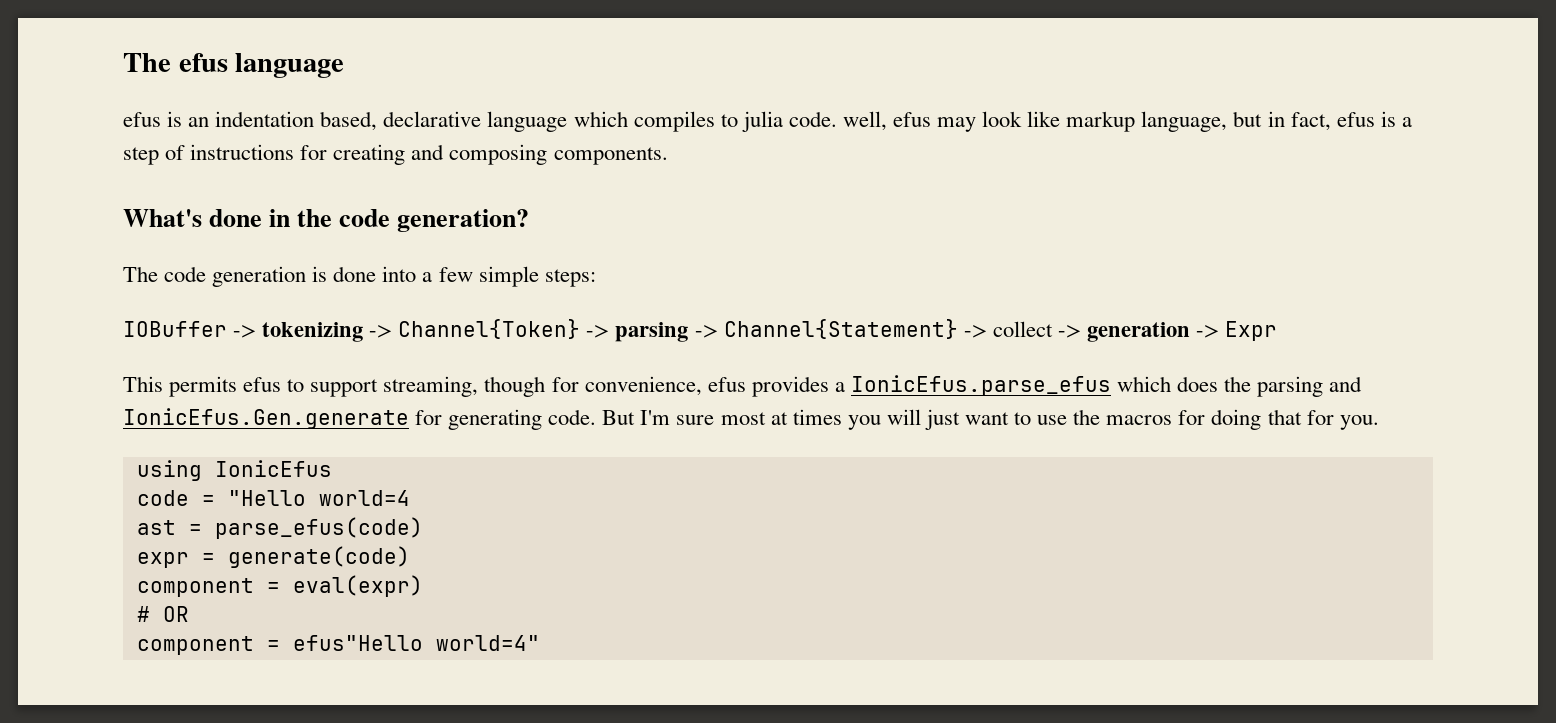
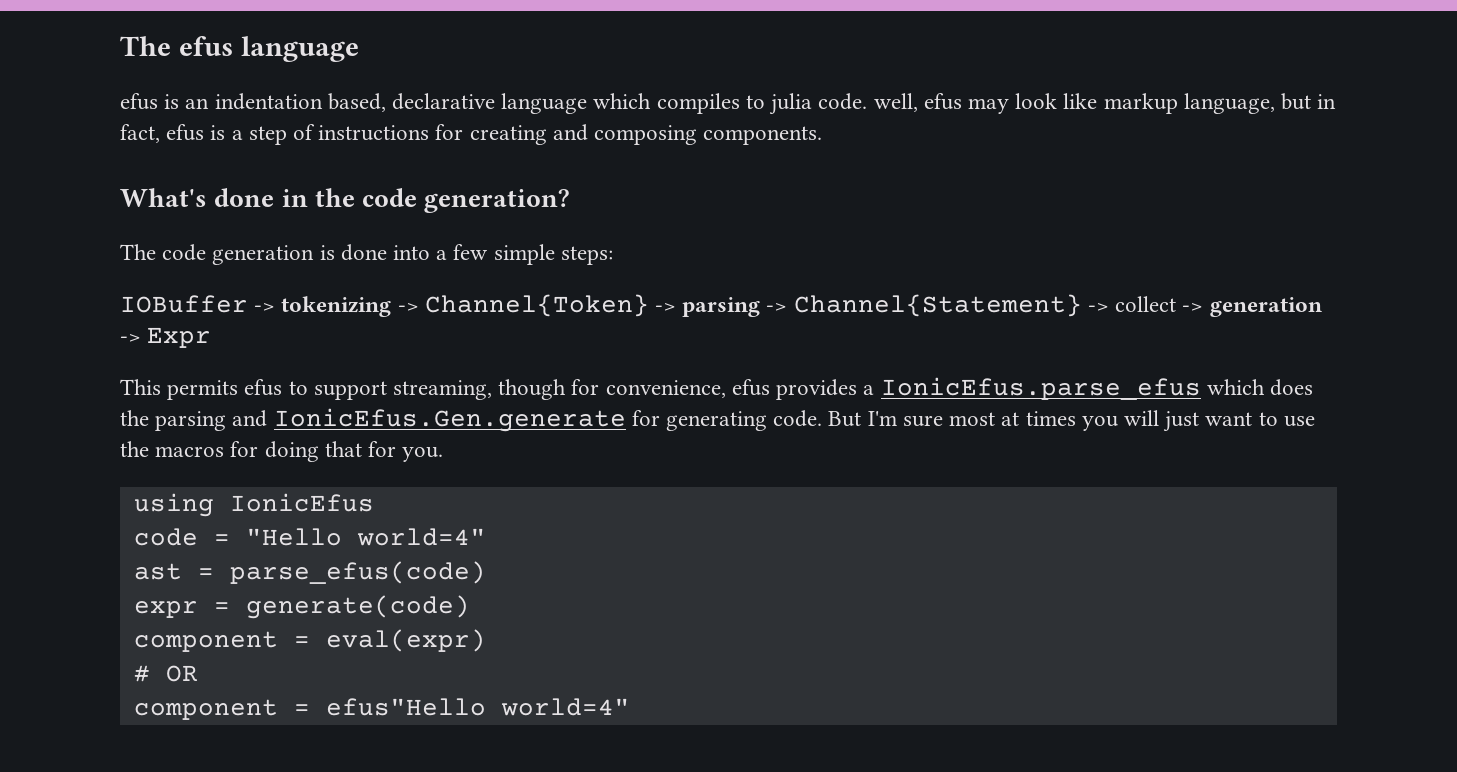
[318,490,410,506] world=4 -> [356,528,486,546] world=4"

